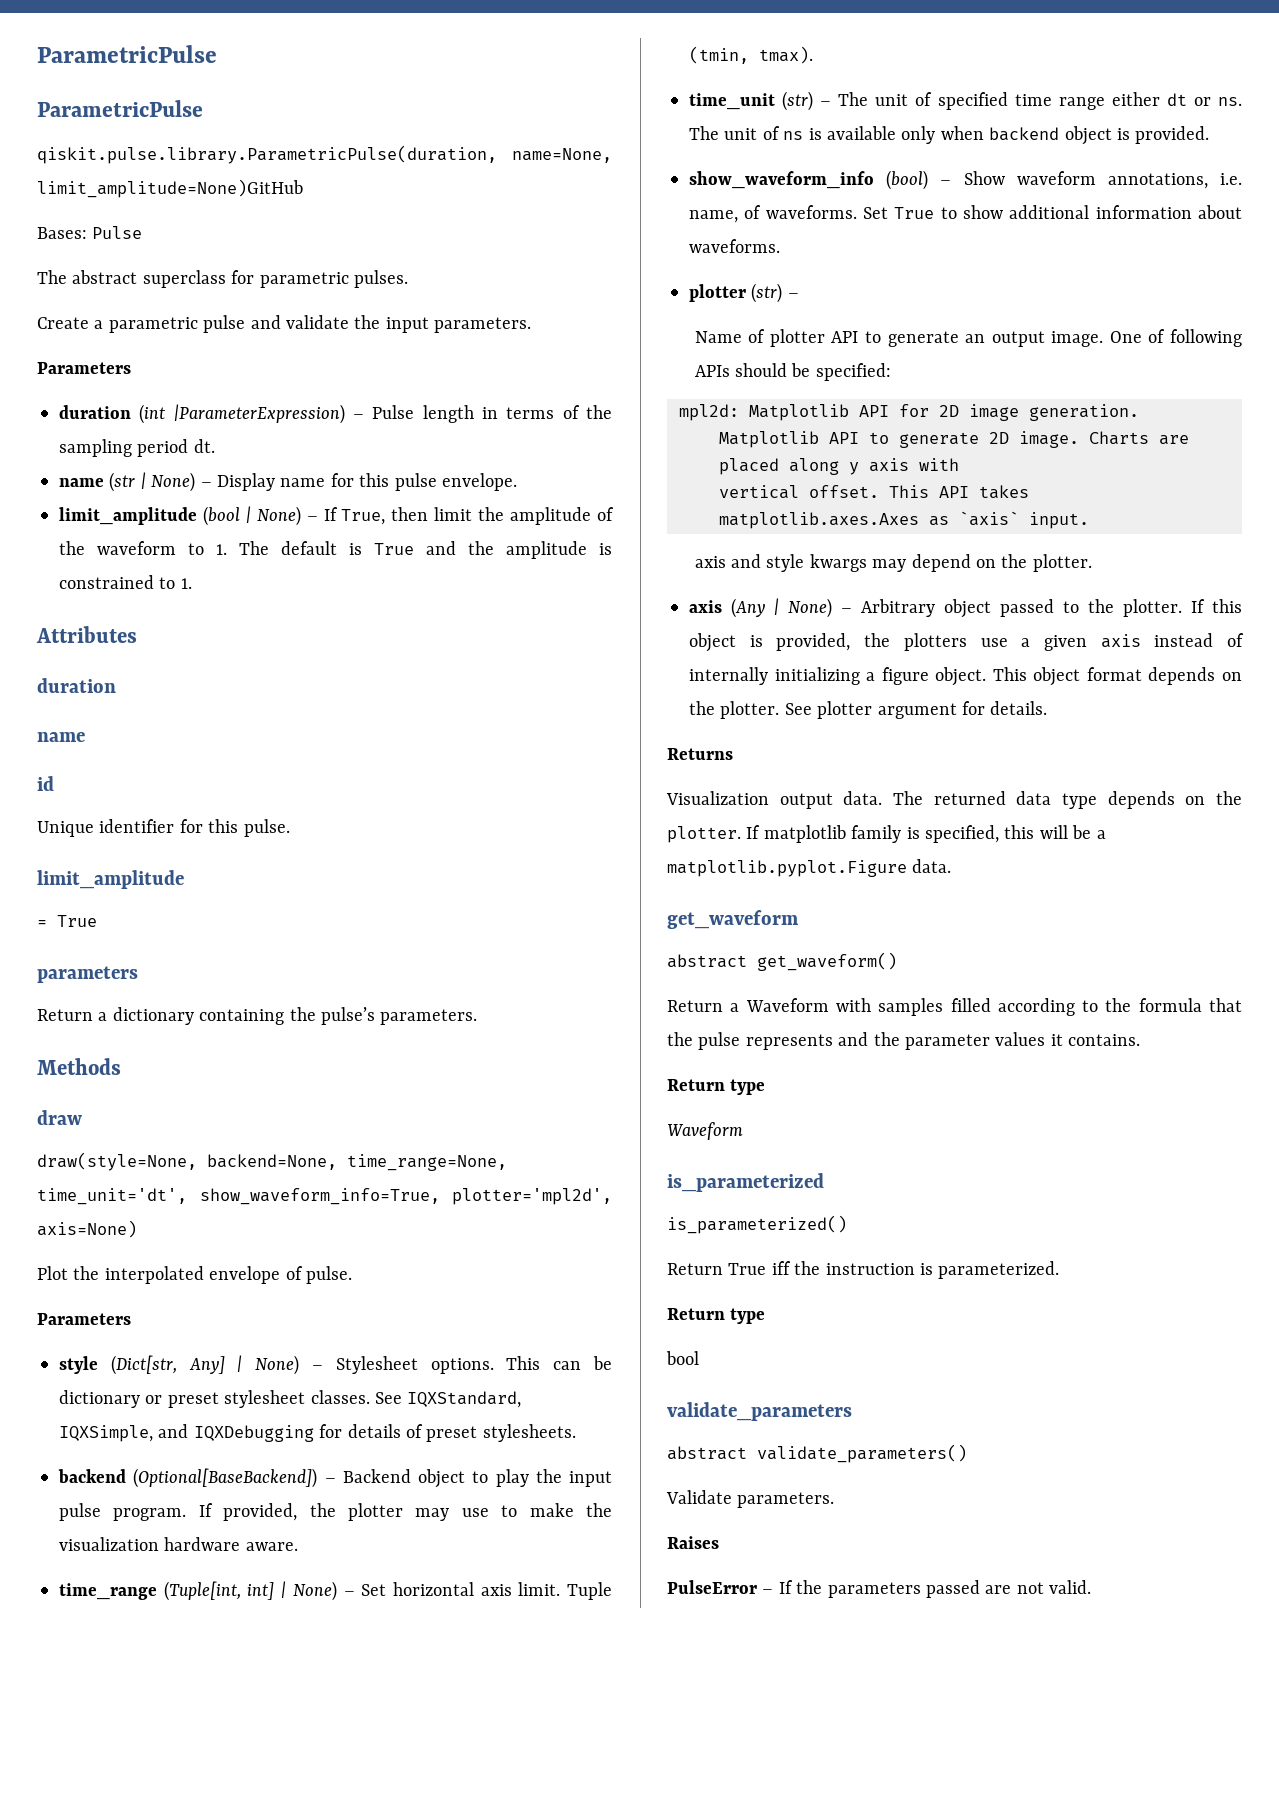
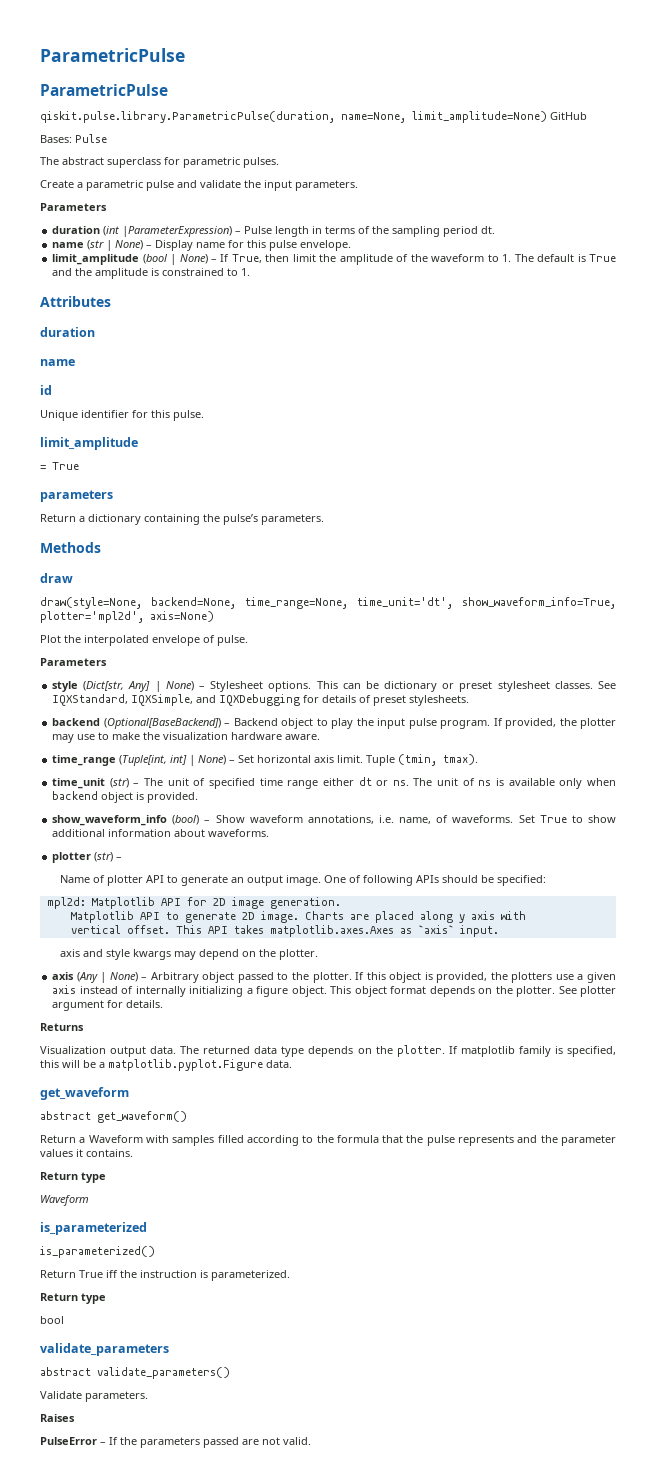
[37,179,303,198] limit_amplitude=None)GitHub -> [412,111,587,123] limit_amplitude=None) GitHub

